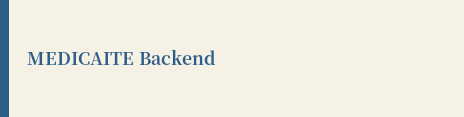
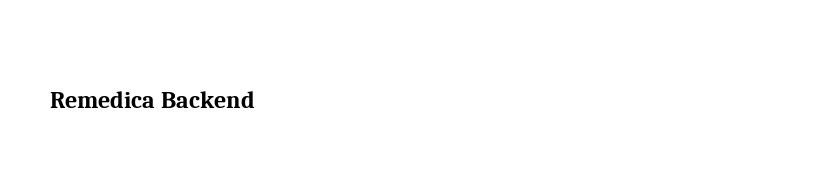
[27,52,134,65] MEDICAITE -> [50,91,155,108] Remedica

